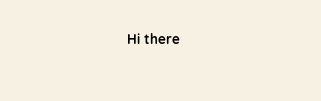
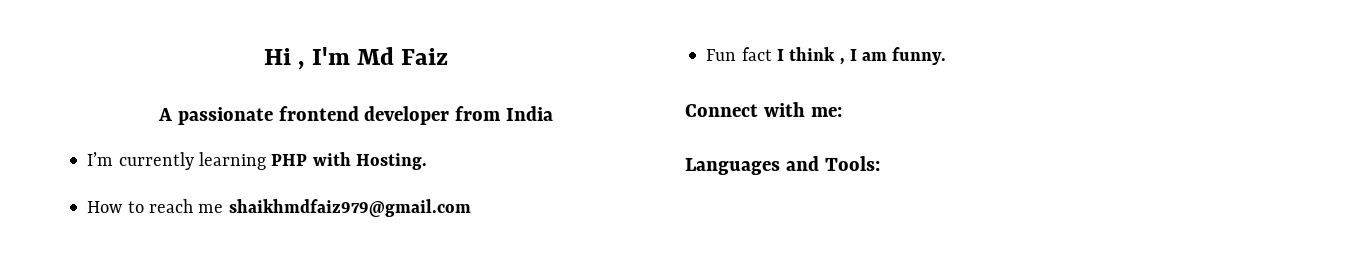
[143,33,180,44] there -> [298,47,449,70] [157,106,554,125] [87,152,427,170] [87,199,471,217] [706,47,947,65] [685,102,842,117] [685,156,880,175] , I'm Md Faiz // A passionate frontend developer from India // I’m currently learning PHP with Hosting. // How to reach me shaikhmdfaiz979@gmail.com // Fun fact I think , I am funny. // Connect with me: // Languages and Tools:

